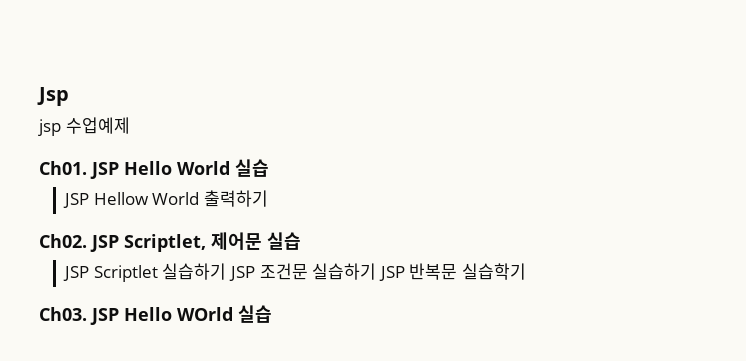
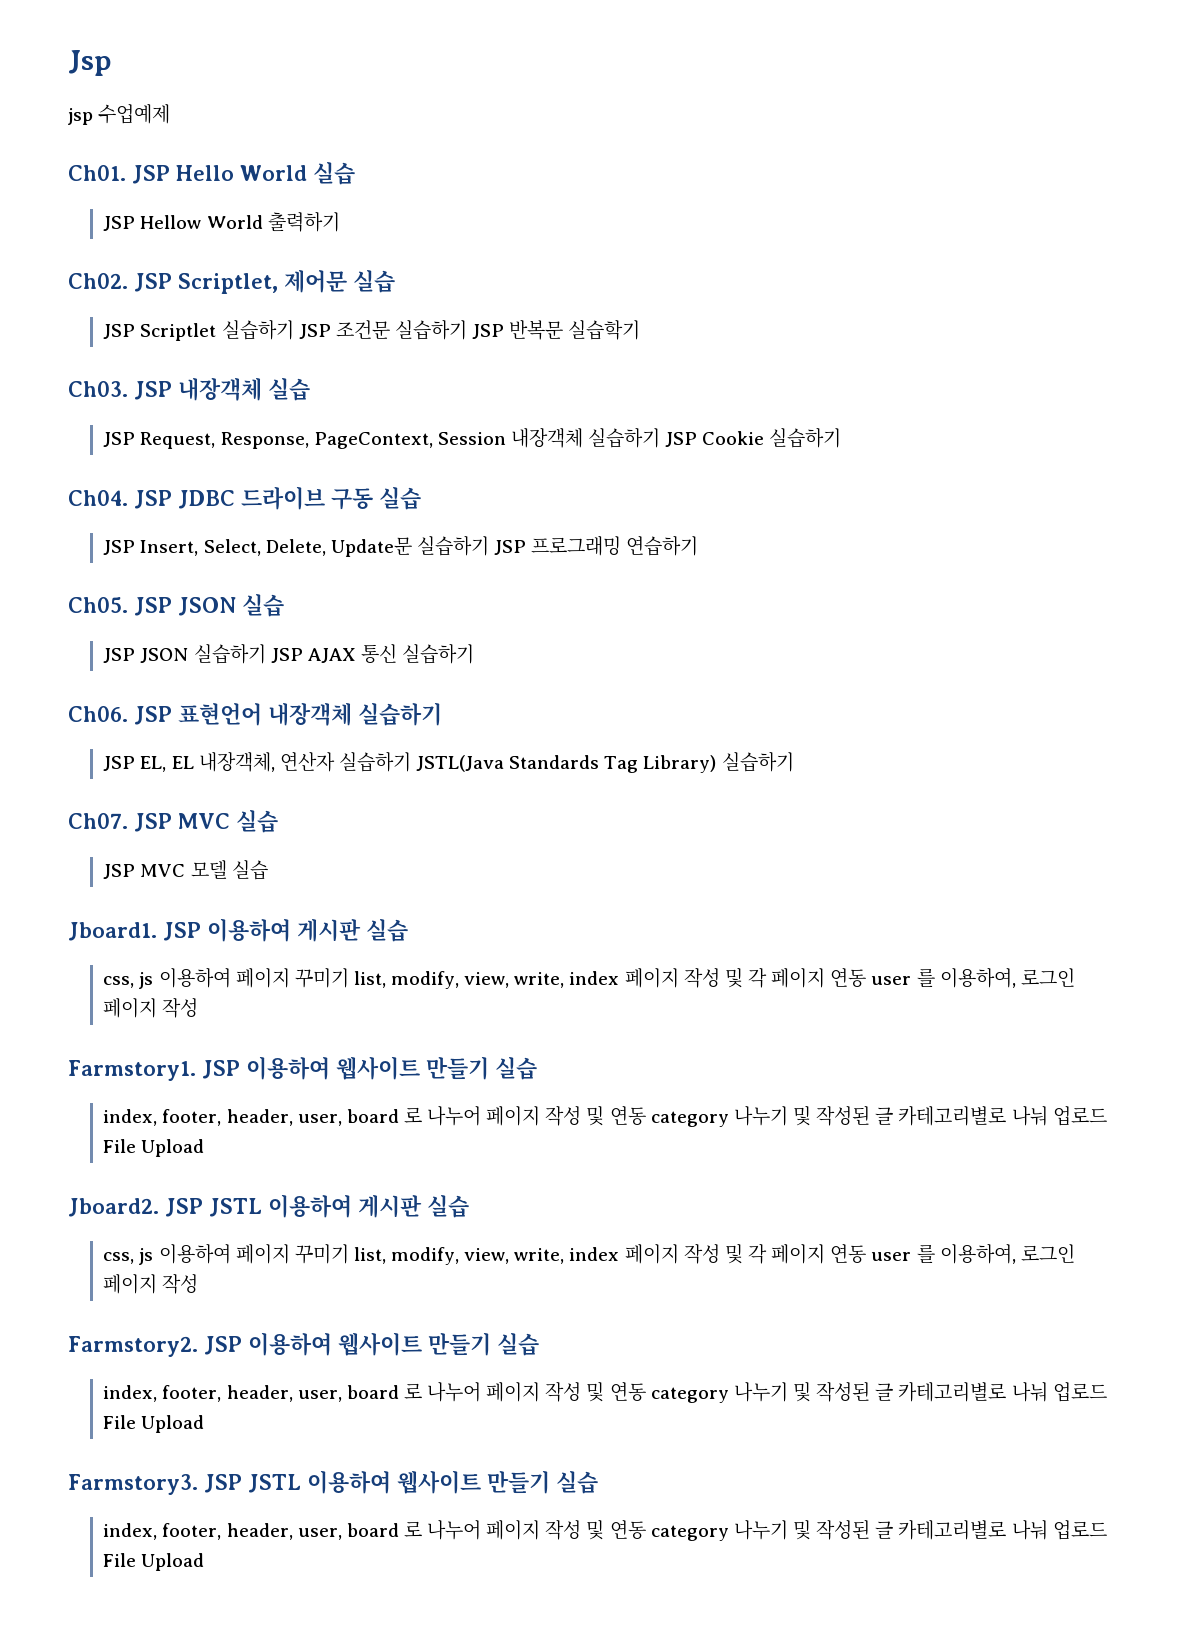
[124,305,272,323] Hello WOrld 실습 -> [178,378,310,401] [103,428,842,449] [68,486,421,510] [103,536,699,557] [68,594,284,617] [103,644,475,664] [68,702,442,726] [103,752,794,773] [68,810,278,833] [103,860,268,880] [68,918,408,942] [103,968,1075,989] [103,998,199,1018] [68,1056,537,1081] [103,1106,1107,1127] [103,1139,205,1157] [68,1194,469,1218] [103,1244,1075,1265] [103,1274,199,1294] [68,1332,539,1357] [103,1382,1107,1403] [103,1415,205,1433] [68,1470,598,1495] [103,1520,1107,1541] [103,1553,205,1571] 내장객체 실습 // JSP Request, Response, PageContext, Session 내장객체 실습하기 JSP Cookie 실습하기 // Ch04. JSP JDBC 드라이브 구동 실습 // JSP Insert, Select, Delete, Update문 실습하기 JSP 프로그래밍 연습하기 // Ch05. JSP JSON 실습 // JSP JSON 실습하기 JSP AJAX 통신 실습하기 // Ch06. JSP 표현언어 내장객체 실습하기 // JSP EL, EL 내장객체, 연산자 실습하기 JSTL(Java Standards Tag Library) 실습하기 // Ch07. JSP MVC 실습 // JSP MVC 모델 실습 // Jboard1. JSP 이용하여 게시판 실습 // css, js 이용하여 페이지 꾸미기 list, modify, view, write, index 페이지 작성 및 각 페이지 연동 user 를 이용하여, 로그인 페이지 작성 // Farmstory1. JSP 이용하여 웹사이트 만들기 실습 // index, footer, header, user, board 로 나누어 페이지 작성 및 연동 category 나누기 및 작성된 글 카테고리별로 나눠 업로드 File Upload // Jboard2. JSP JSTL 이용하여 게시판 실습 // css, js 이용하여 페이지 꾸미기 list, modify, view, write, index 페이지 작성 및 각 페이지 연동 user 를 이용하여, 로그인 페이지 작성 // Farmstory2. JSP 이용하여 웹사이트 만들기 실습 // index, footer, header, user, board 로 나누어 페이지 작성 및 연동 category 나누기 및 작성된 글 카테고리별로 나눠 업로드 File Upload // Farmstory3. JSP JSTL 이용하여 웹사이트 만들기 실습 // index, footer, header, user, board 로 나누어 페이지 작성 및 연동 category 나누기 및 작성된 글 카테고리별로 나눠 업로드 File Upload

